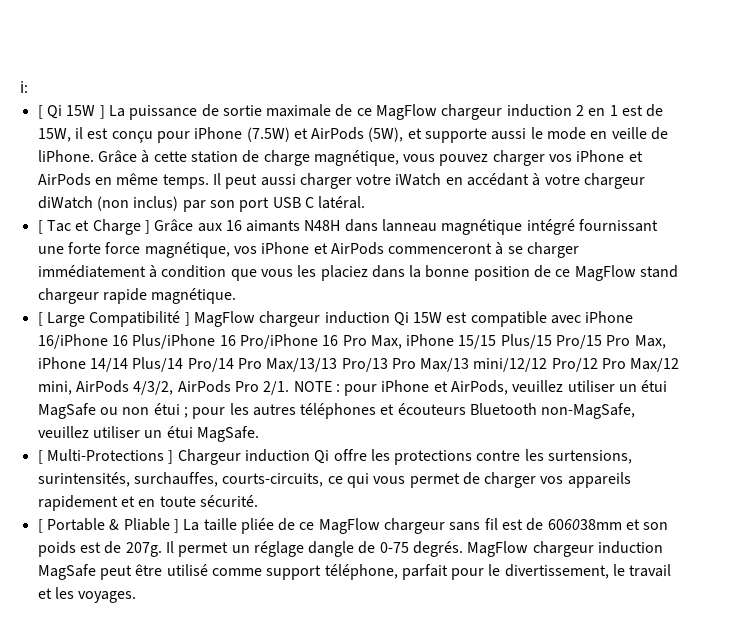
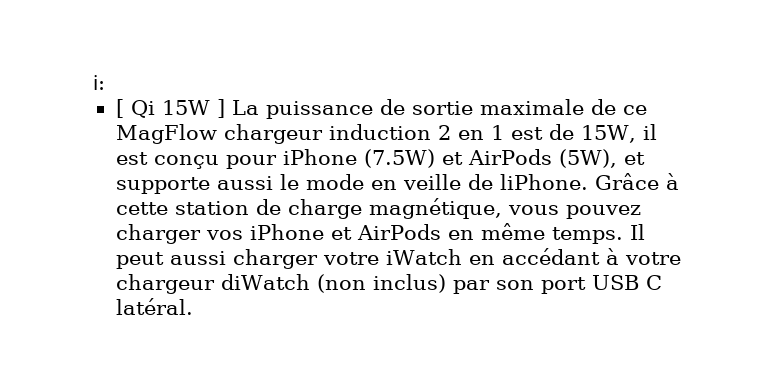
[37,219,659,235] [37,242,580,258] [37,265,679,281] [37,288,237,304] [37,311,634,327] [37,334,666,349] [37,357,680,372] [37,380,668,396] [37,403,636,419] [37,426,259,442] [37,449,633,465] [37,472,631,488] [37,495,258,511] [37,518,669,534] [37,541,664,557] [37,564,672,580] [37,587,137,603] // [ Tac et Charge ] Grâce aux 16 aimants N48H dans lanneau magnétique intégré fournissant une forte force magnétique, vos iPhone et AirPods commenceront à se charger immédiatement à condition que vous les placiez dans la bonne position de ce MagFlow stand chargeur rapide magnétique. // [ Large Compatibilité ] MagFlow chargeur induction Qi 15W est compatible avec iPhone 16/iPhone 16 Plus/iPhone 16 Pro/iPhone 16 Pro Max, iPhone 15/15 Plus/15 Pro/15 Pro Max, iPhone 14/14 Plus/14 Pro/14 Pro Max/13/13 Pro/13 Pro Max/13 mini/12/12 Pro/12 Pro Max/12 mini, AirPods 4/3/2, AirPods Pro 2/1. NOTE : pour iPhone et AirPods, veuillez utiliser un étui MagSafe ou non étui ; pour les autres téléphones et écouteurs Bluetooth non-MagSafe, veuillez utiliser un étui MagSafe. // [ Multi-Protections ] Chargeur induction Qi offre les protections contre les surtensions, surintensités, surchauffes, courts-circuits, ce qui vous permet de charger vos appareils rapidement et en toute sécurité. // [ Portable & Pliable ] La taille pliée de ce MagFlow chargeur sans fil est de 606038mm et son poids est de 207g. Il permet un réglage dangle de 0-75 degrés. MagFlow chargeur induction MagSafe peut être utilisé comme support téléphone, parfait pour le divertissement, le travail et les voyages. -> (193, 306) none

